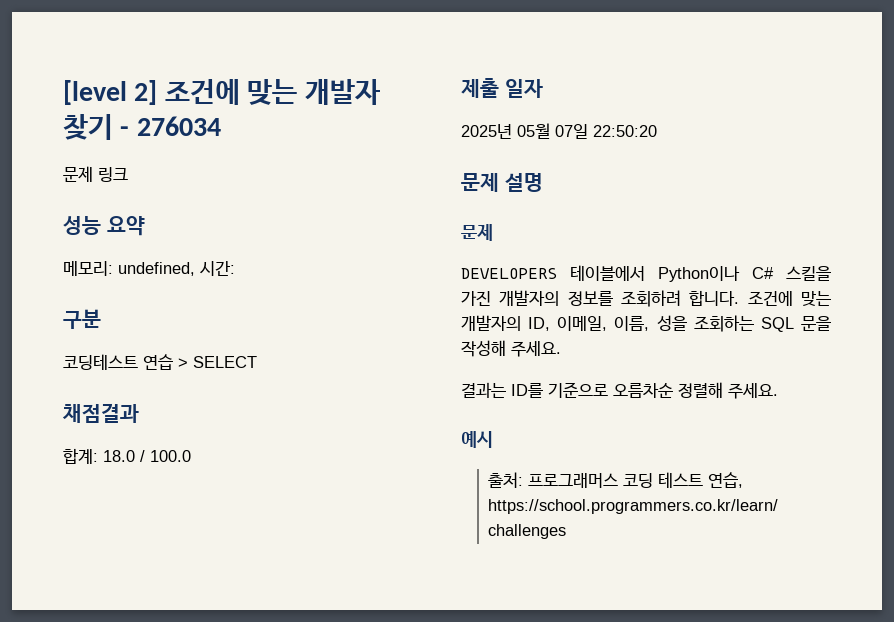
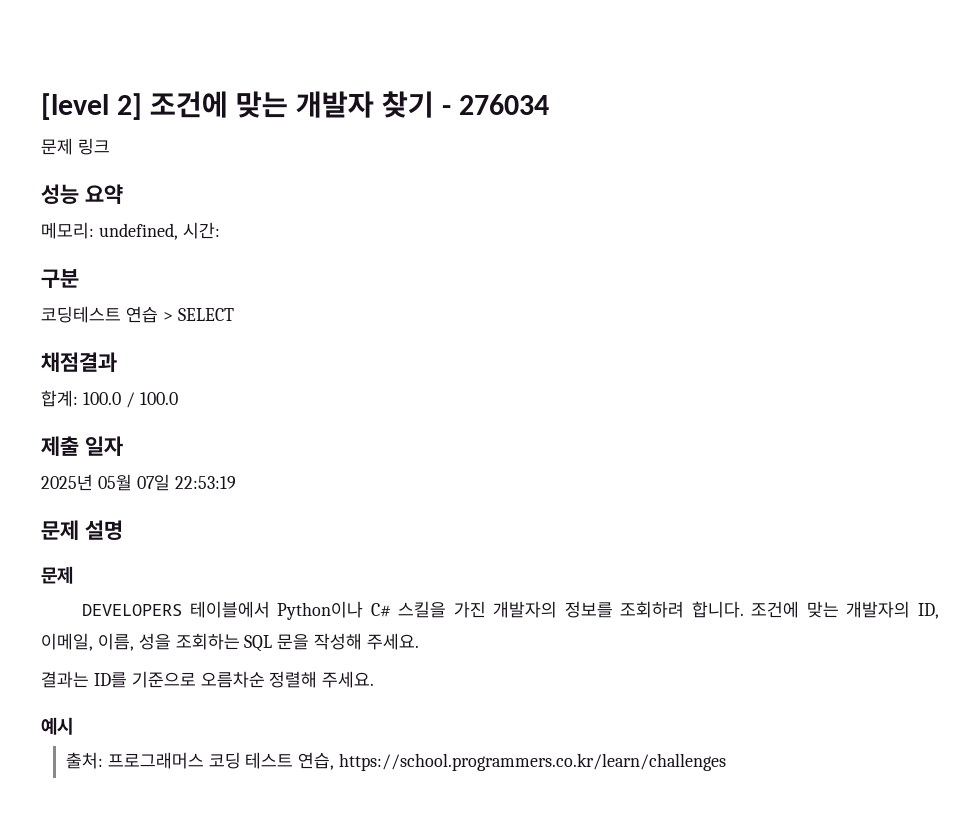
[103,450,135,462] 18.0 -> [82,392,121,405] 100.0
[593,125,657,137] 22:50:20 -> [174,476,236,489] 22:53:19

